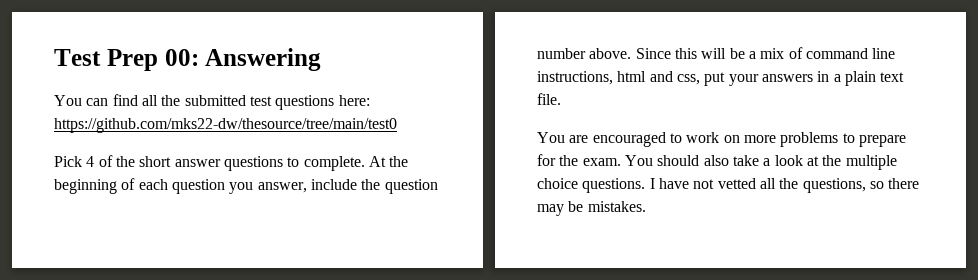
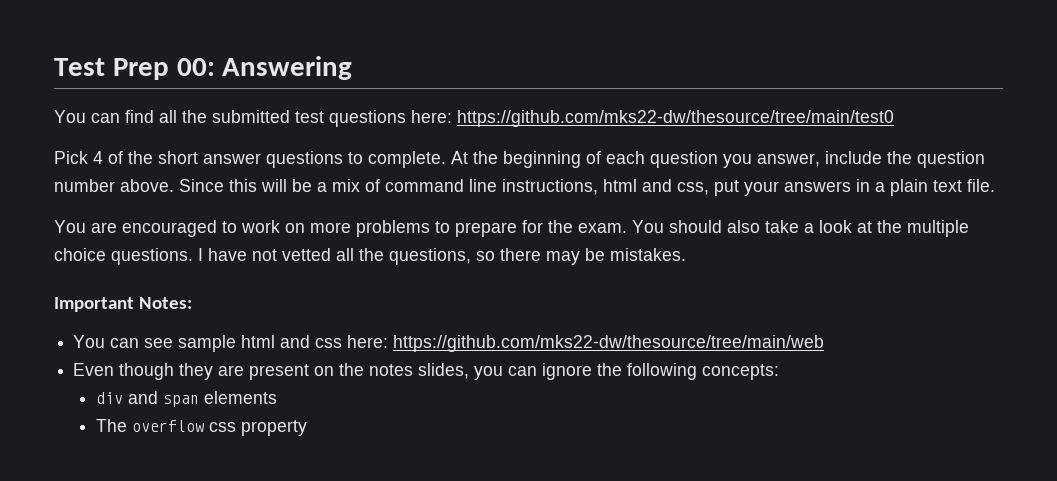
(646, 206) none -> [54,297,192,312] [73,335,825,352] [73,363,780,380] [96,391,278,407] [96,419,308,436] // Important Notes: // You can see sample html and css here: https://github.com/mks22-dw/thesource/tree/main/web // Even though they are present on the notes slides, you can ignore the following concepts: // div and span elements // The overflow css property

